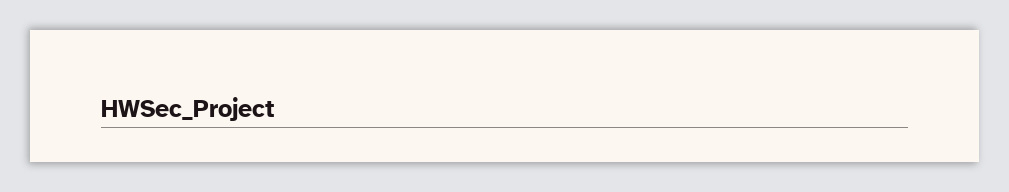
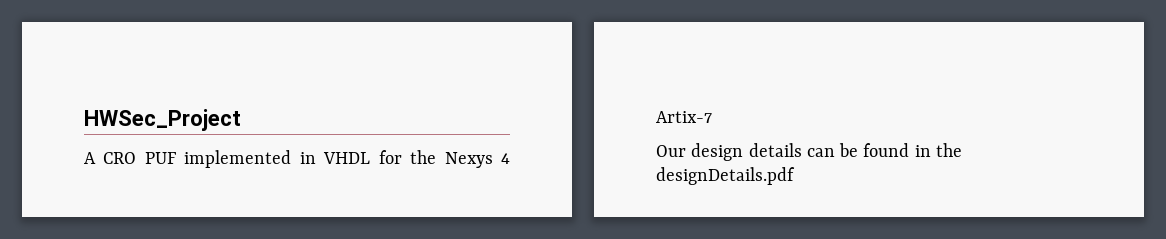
(274, 109) none -> [84,150,511,168] [656,111,712,123] [656,143,962,161] [656,167,795,185] // A CRO PUF implemented in VHDL for the Nexys 4 Artix-7 // Our design details can be found in the designDetails.pdf

